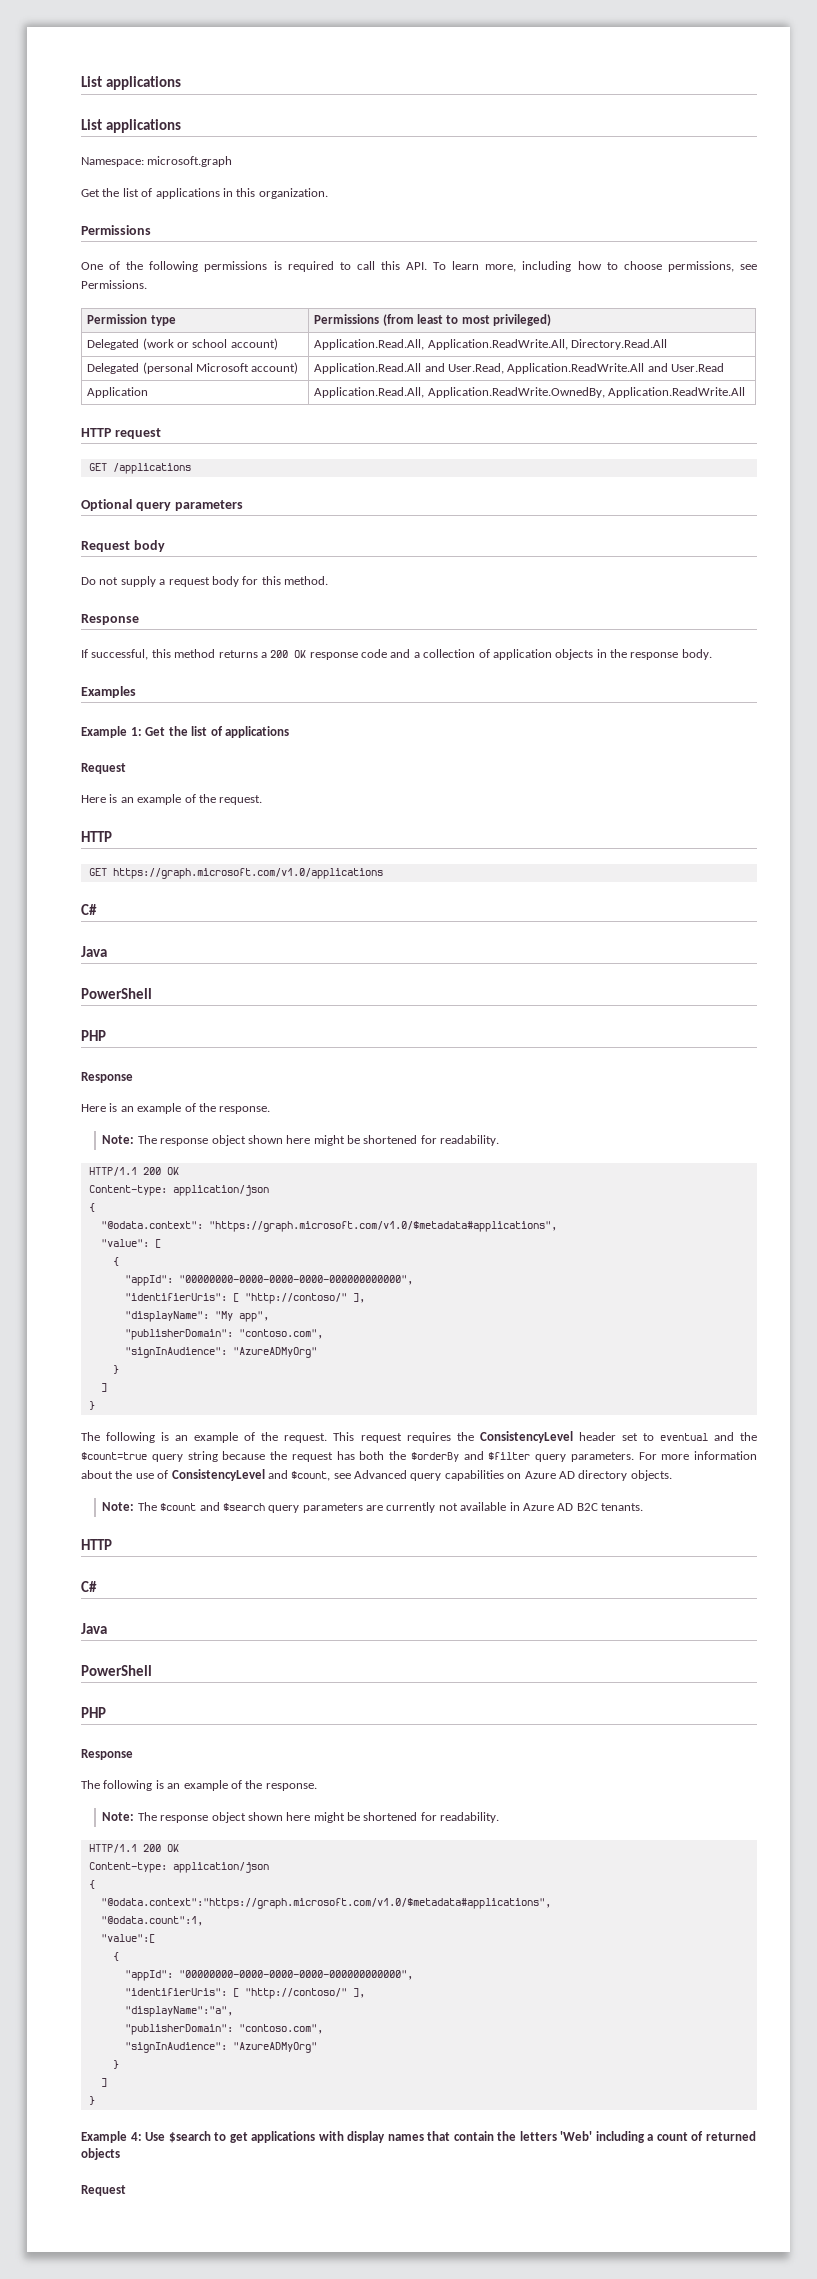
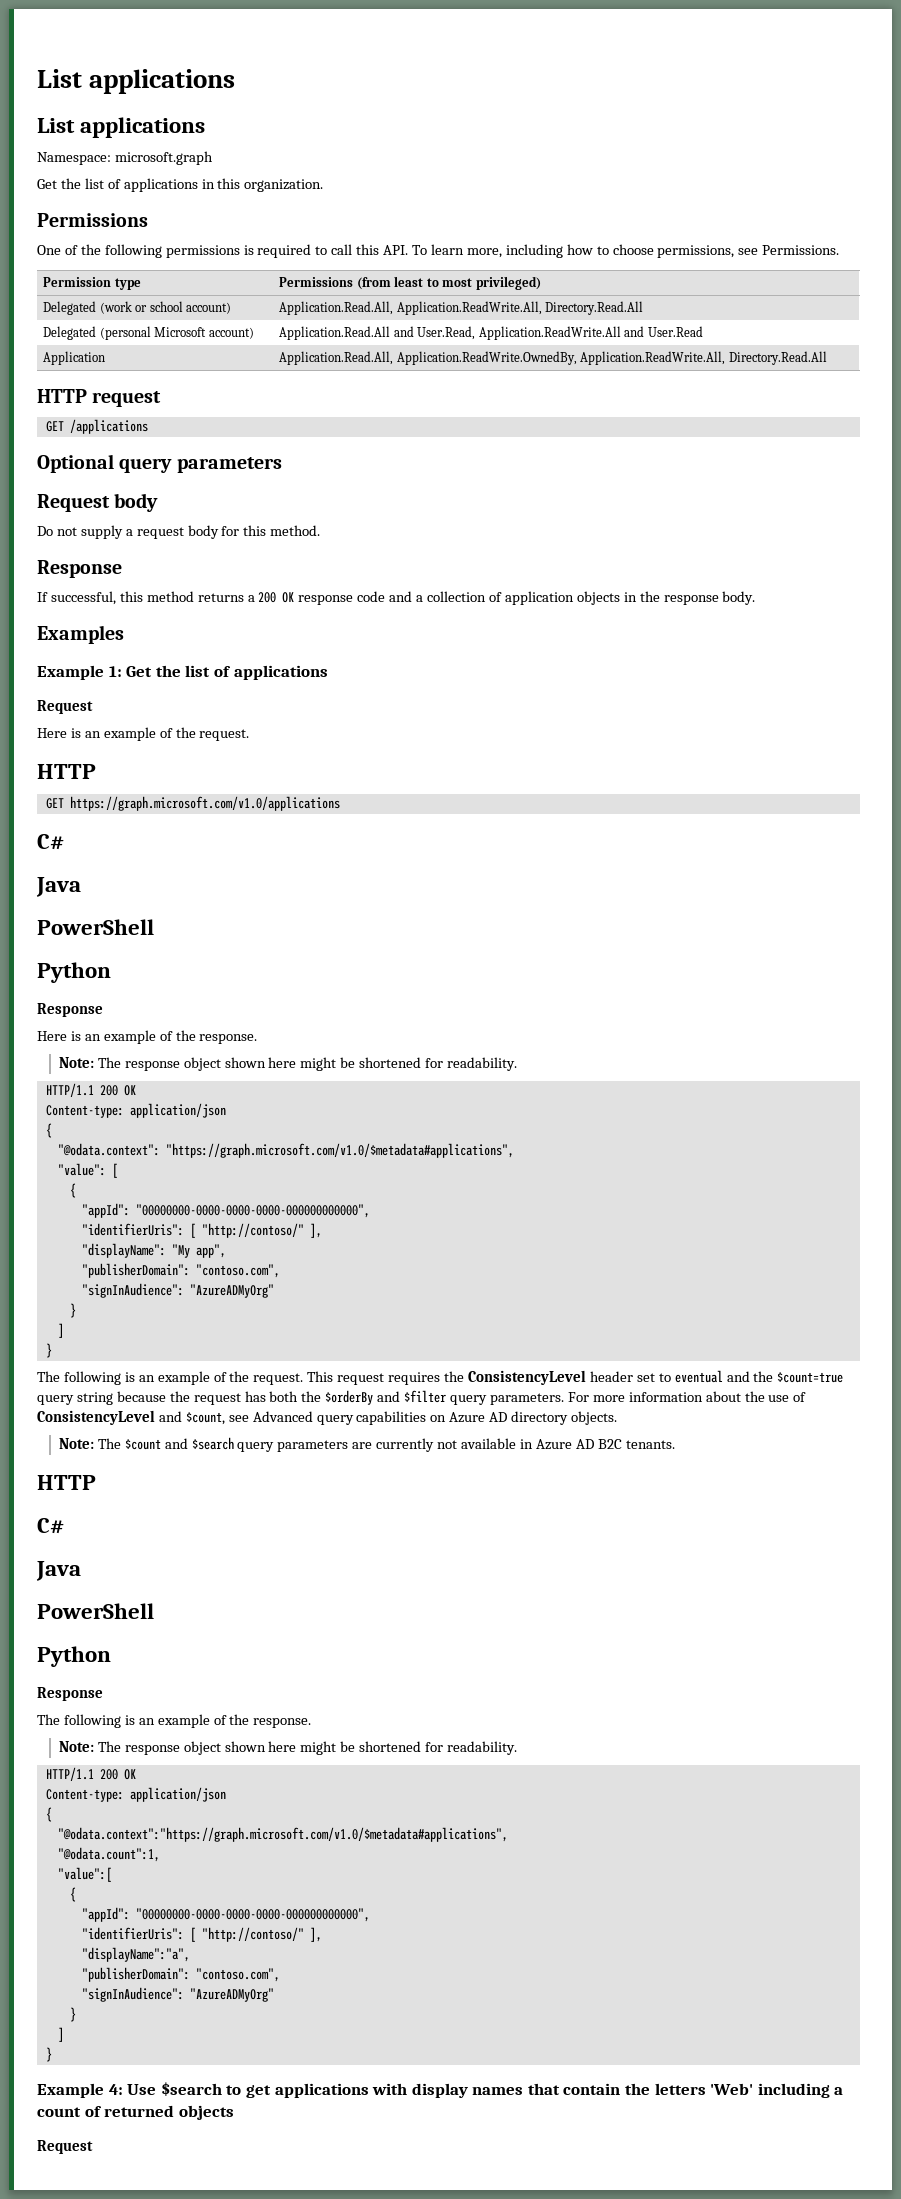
[608,387,746,398] Application.ReadWrite.All -> [580,351,827,365] Application.ReadWrite.All, Directory.Read.All
[81,1030,106,1041] PHP -> [37,962,111,983] Python
[81,1707,106,1718] PHP -> [37,1646,111,1667] Python

